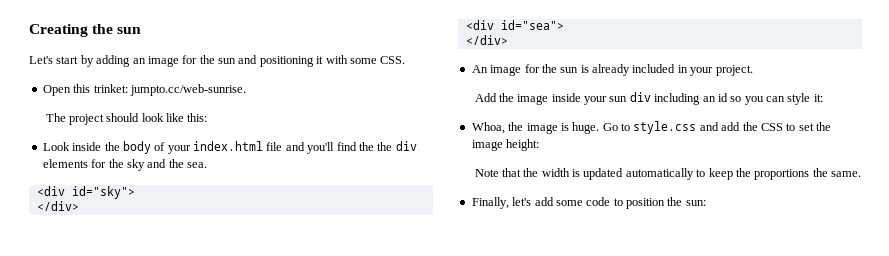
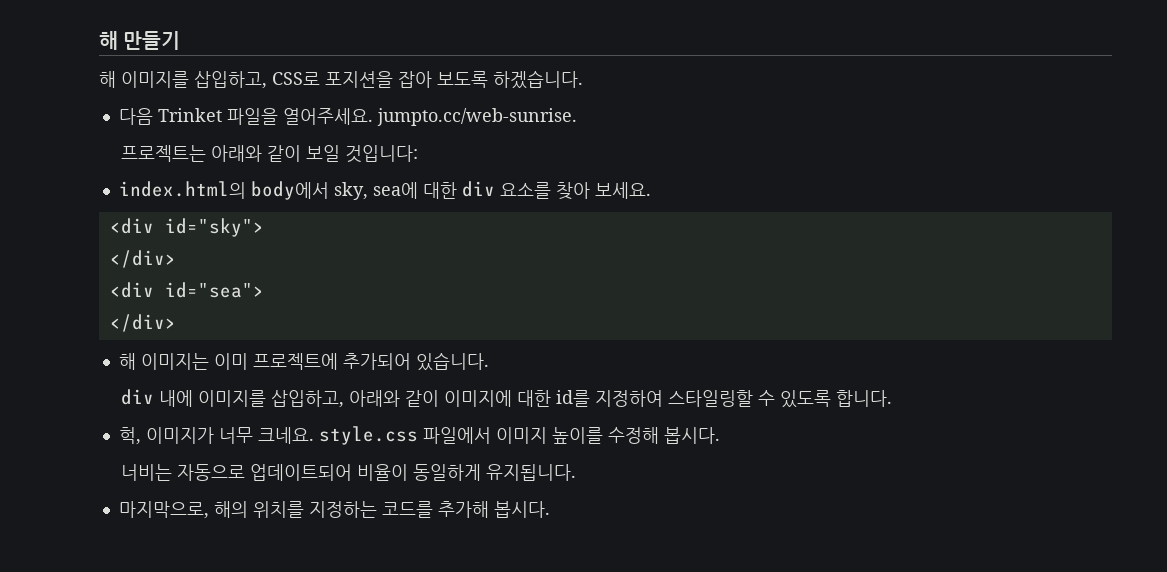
[29,24,142,37] [29,55,406,67] [42,84,246,96] [45,113,208,125] [42,141,417,154] [42,159,207,171] Creating the sun // Let's start by adding an image for the sun and positioning it with some CSS. // Open this trinket: jumpto.cc/web-sunrise. // The project should look like this: // Look inside the body of your index.html file and you'll find the the div elements for the sky and the sea. -> [99,31,181,50] [99,70,583,89] [118,108,577,126] [120,145,418,163] [118,181,651,200] 해 만들기 // 해 이미지를 삽입하고, CSS로 포지션을 잡아 보도록 하겠습니다. // 다음 Trinket 파일을 열어주세요. jumpto.cc/web-sunrise. // 프로젝트는 아래와 같이 보일 것입니다: // index.html의 body에서 sky, sea에 대한 div 요소를 찾아 보세요.
[471,64,753,76] [474,92,823,105] [471,121,831,134] [471,139,540,151] [474,168,862,180] [471,197,706,209] An image for the sun is already included in your project. // Add the image inside your sun div including an id so you can style it: // Whoa, the image is huge. Go to style.css and add the CSS to set the image height: // Note that the width is updated automatically to keep the proportions the same. // Finally, let's add some code to position the sun: -> [118,352,489,371] [120,389,892,408] [118,426,720,445] [120,464,576,481] [118,501,550,519] 해 이미지는 이미 프로젝트에 추가되어 있습니다. // div 내에 이미지를 삽입하고, 아래와 같이 이미지에 대한 id를 지정하여 스타일링할 수 있도록 합니다. // 헉, 이미지가 너무 크네요. style.css 파일에서 이미지 높이를 수정해 봅시다. // 너비는 자동으로 업데이트되어 비율이 동일하게 유지됩니다. // 마지막으로, 해의 위치를 지정하는 코드를 추가해 봅시다.

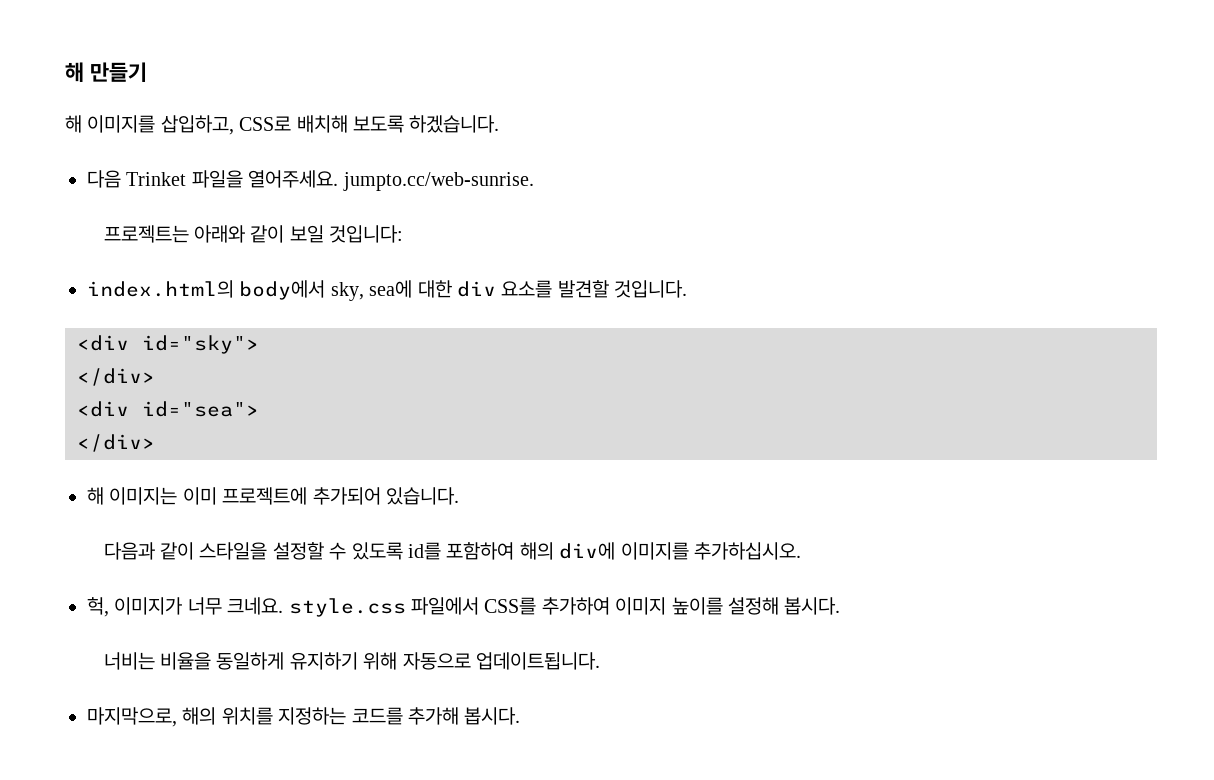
[325,71,432,88] 포지션을 잡아 -> [296,115,348,133] 배치해
[555,182,651,200] 찾아 보세요. -> [557,280,688,298] 발견할 것입니다.
[120,389,892,408] div 내에 이미지를 삽입하고, 아래와 같이 이미지에 대한 id를 지정하여 스타일링할 수 있도록 합니다. -> [103,542,801,560] 다음과 같이 스타일을 설정할 수 있도록 id를 포함하여 해의 div에 이미지를 추가하십시오.
(491, 435) none -> [484,597,610,615] CSS를 추가하여
[607,427,659,444] 수정해 -> [727,597,779,615] 설정해
[176,464,576,481] 자동으로 업데이트되어 비율이 동일하게 유지됩니다. -> [159,652,600,670] 비율을 동일하게 유지하기 위해 자동으로 업데이트됩니다.

